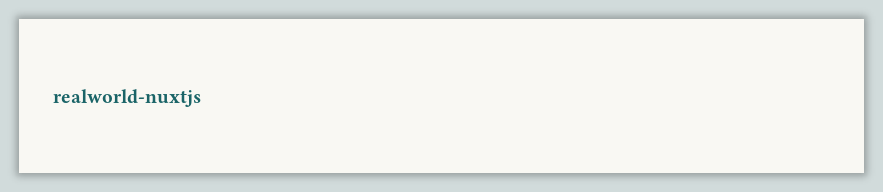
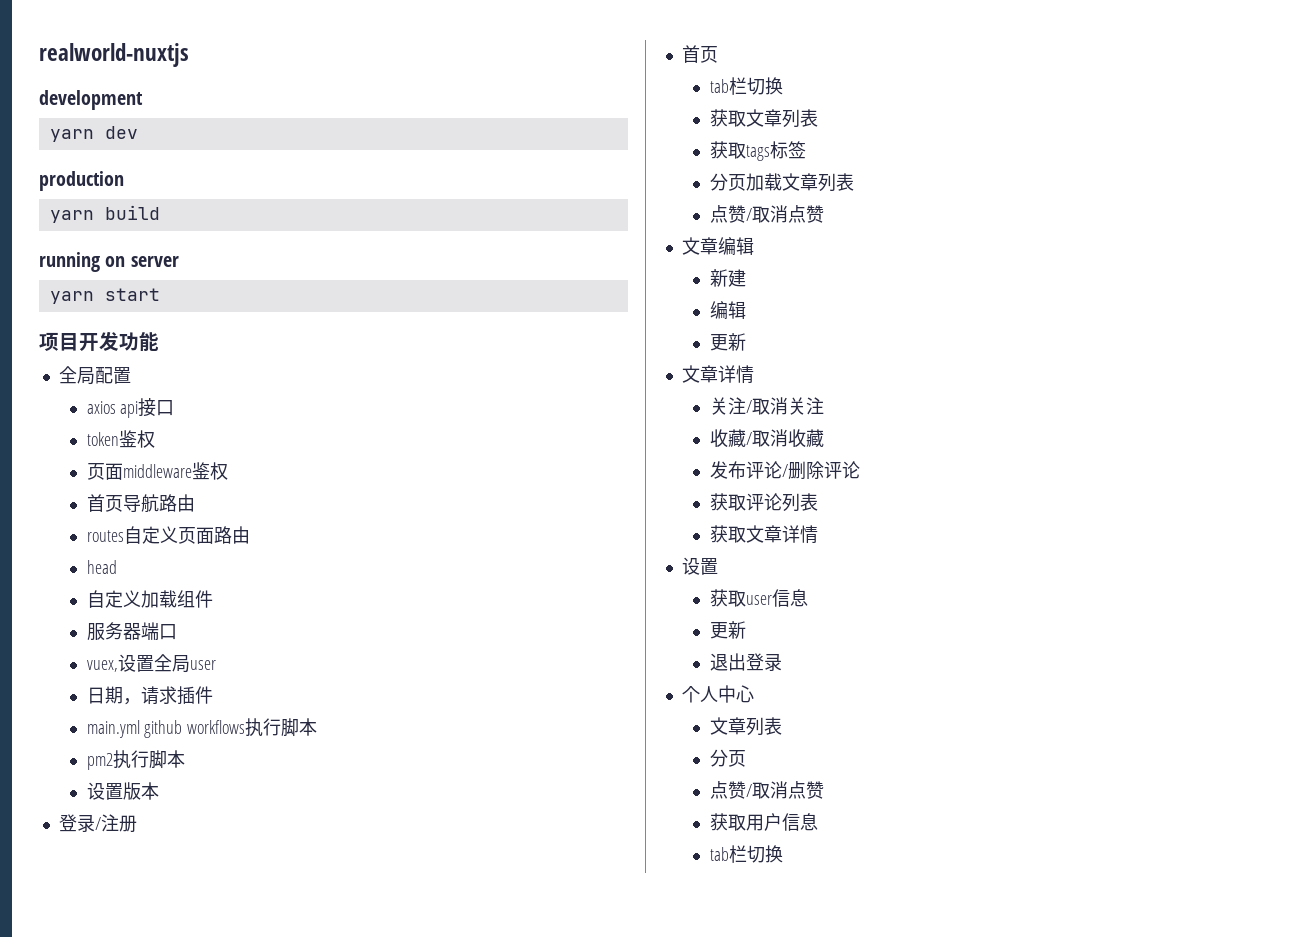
(201, 98) none -> [39,90,143,110] [49,126,138,142] [39,171,124,191] [49,205,160,223] [39,252,179,272] [49,288,160,304] [39,331,159,351] [58,366,131,385] [86,398,175,418] [86,430,155,448] [86,462,228,480] [86,494,195,512] [86,526,250,544] [86,560,117,574] [86,590,213,608] [86,622,177,641] [86,654,216,673] [86,686,213,705] [86,718,318,738] [86,750,185,770] [86,782,159,800] [58,814,137,832] [681,45,718,63] [709,77,783,95] [709,109,818,128] [709,141,806,161] [709,173,854,192] [709,205,824,223] [681,237,754,255] [709,269,746,287] [709,301,746,319] [709,333,746,351] [681,365,754,384] [709,397,824,415] [709,429,824,448] [709,461,860,480] [709,493,818,512] [709,525,818,544] [681,557,718,575] [709,589,808,607] [709,621,746,639] [709,653,782,671] [681,685,754,703] [709,717,782,736] [709,749,746,767] [709,781,824,799] [709,813,818,831] [709,845,783,863] // development // yarn dev // production // yarn build // running on server // yarn start // 项目开发功能 // 全局配置 // axios api接口 // token鉴权 // 页面middleware鉴权 // 首页导航路由 // routes自定义页面路由 // head // 自定义加载组件 // 服务器端口 // vuex,设置全局user // 日期，请求插件 // main.yml github workflows执行脚本 // pm2执行脚本 // 设置版本 // 登录/注册 // 首页 // tab栏切换 // 获取文章列表 // 获取tags标签 // 分页加载文章列表 // 点赞/取消点赞 // 文章编辑 // 新建 // 编辑 // 更新 // 文章详情 // 关注/取消关注 // 收藏/取消收藏 // 发布评论/删除评论 // 获取评论列表 // 获取文章详情 // 设置 // 获取user信息 // 更新 // 退出登录 // 个人中心 // 文章列表 // 分页 // 点赞/取消点赞 // 获取用户信息 // tab栏切换

